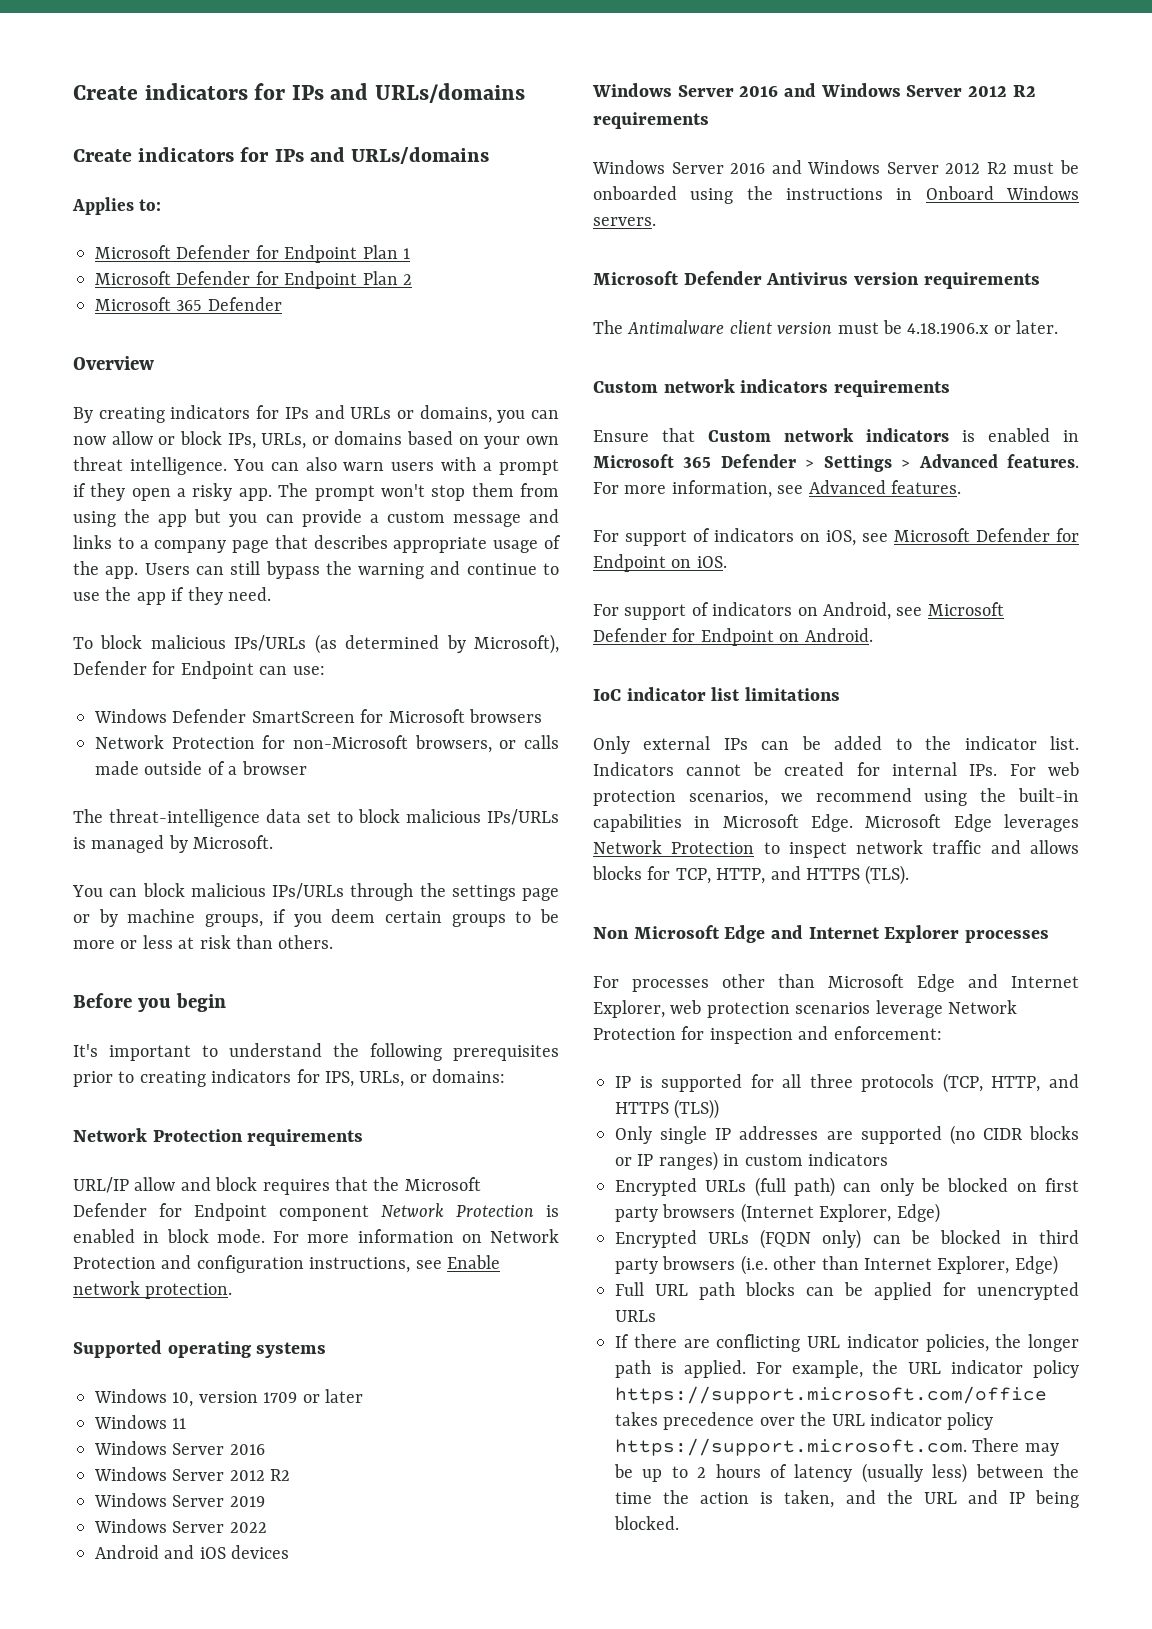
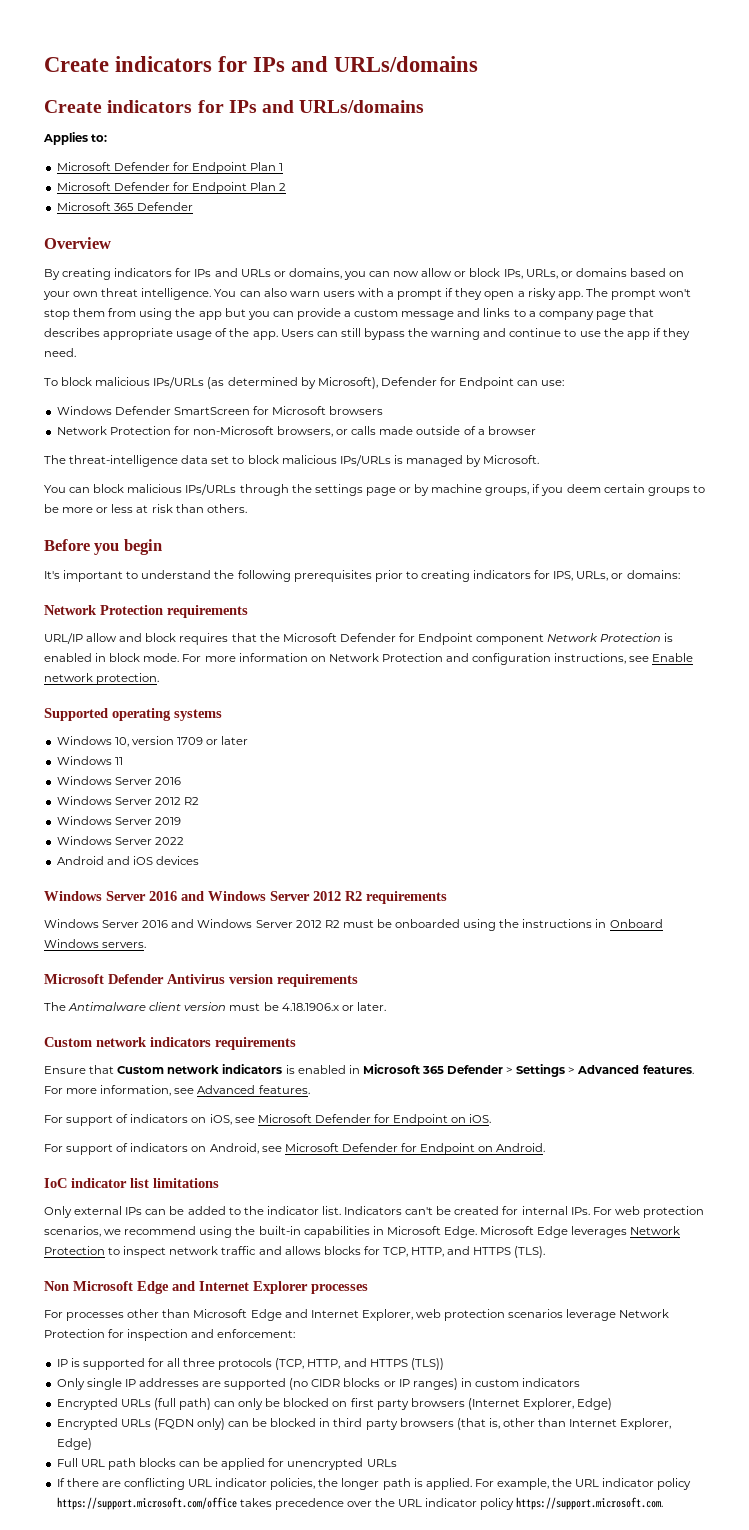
[686,764,742,776] cannot -> [405,1207,434,1215] can't
[740,1255,768,1275] (i.e. -> [456,1418,500,1430] (that is,
[972,1438,1059,1456] [614,1463,1079,1483] [615,1490,1079,1508] [614,1516,679,1530] There may be up to 2 hours of latency (usually less) between the time the action is taken, and the URL and IP being blocked. -> (664, 1503) none

